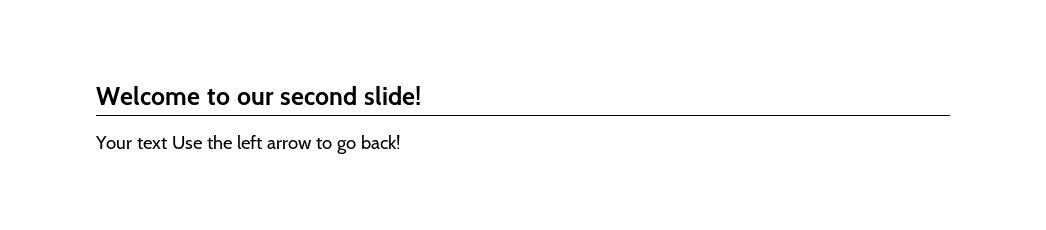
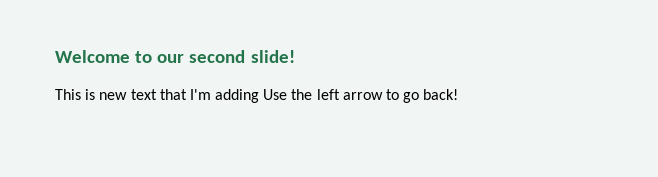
[95,136,167,149] Your text -> [55,89,260,103] This is new text that I'm adding

